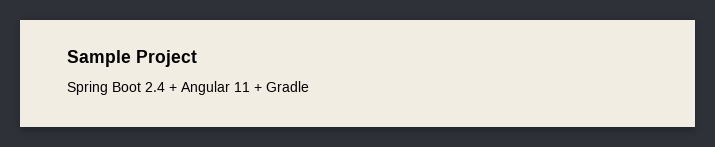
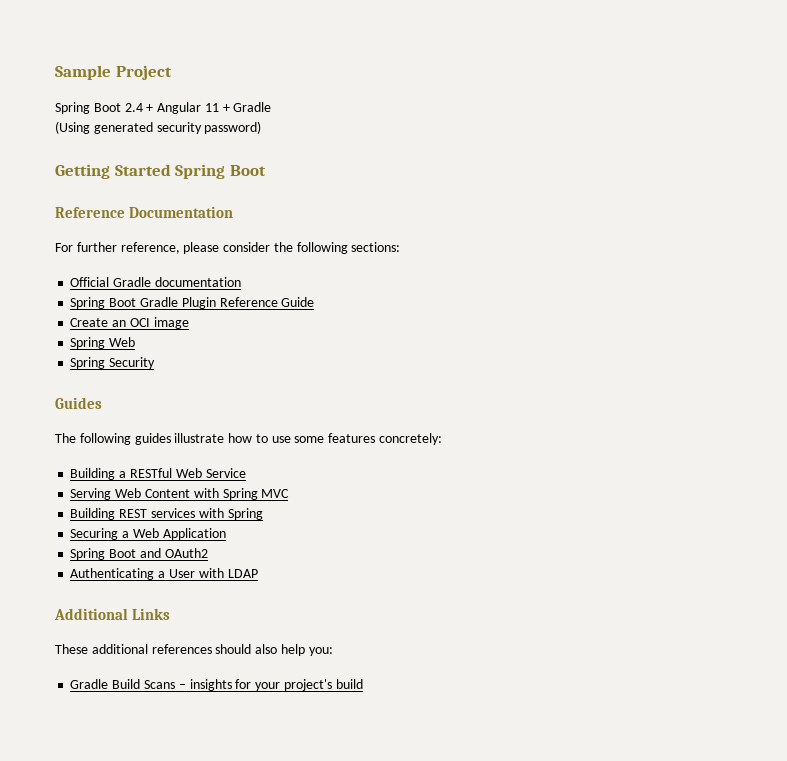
(309, 86) none -> [55,121,262,134] [55,164,266,179] [55,206,233,218] [55,242,401,254] [70,277,241,287] [70,297,315,309] [70,317,189,329] [70,337,136,349] [70,357,156,369] [55,397,102,409] [55,433,443,445] [70,468,246,480] [70,488,290,500] [70,508,263,520] [70,528,226,540] [70,548,208,560] [70,568,258,580] [54,608,170,620] [55,644,333,656] [70,679,363,691] // (Using generated security password) // Getting Started Spring Boot // Reference Documentation // For further reference, please consider the following sections: // Official Gradle documentation // Spring Boot Gradle Plugin Reference Guide // Create an OCI image // Spring Web // Spring Security // Guides // The following guides illustrate how to use some features concretely: // Building a RESTful Web Service // Serving Web Content with Spring MVC // Building REST services with Spring // Securing a Web Application // Spring Boot and OAuth2 // Authenticating a User with LDAP // Additional Links // These additional references should also help you: // Gradle Build Scans – insights for your project's build

